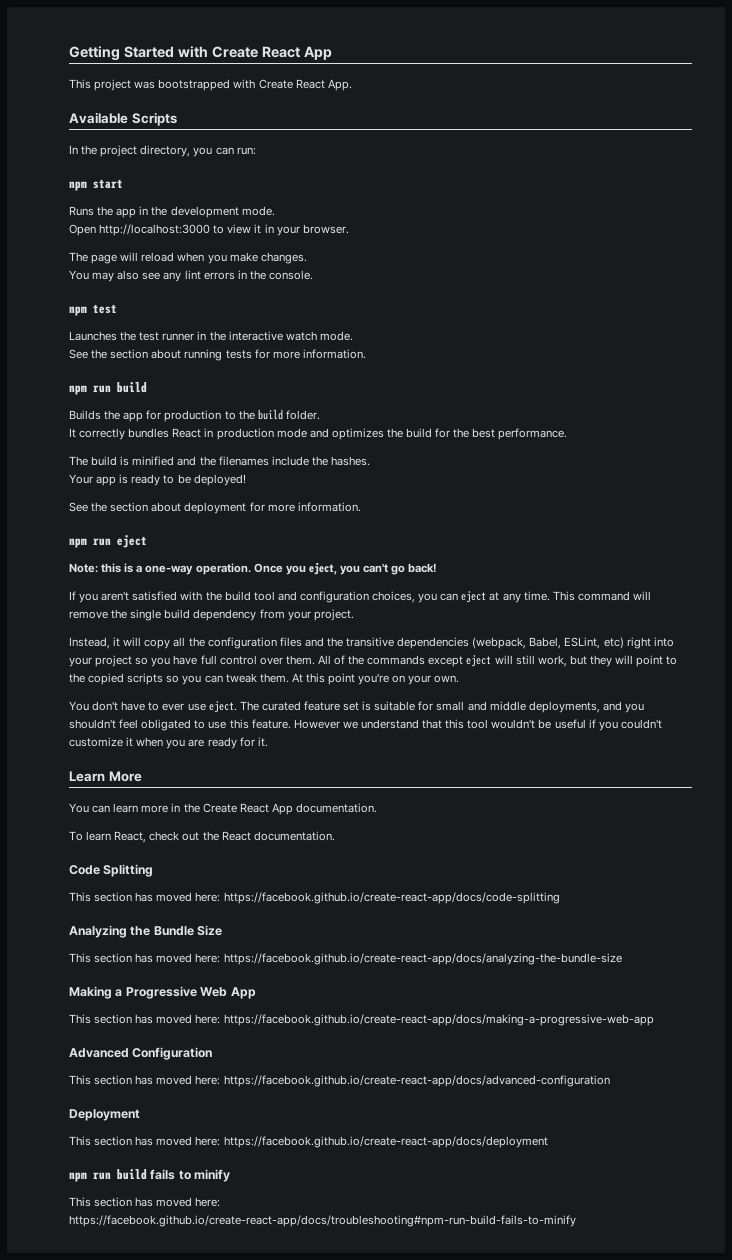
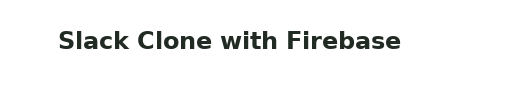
[69,46,332,61] [69,79,352,91] [69,112,177,126] [69,145,256,157] [69,179,123,191] [69,206,275,218] [69,224,349,236] [69,252,307,264] [69,270,313,282] [69,304,117,316] [69,331,353,341] [69,349,366,361] [69,382,147,395] [69,409,320,422] [69,428,568,440] [69,456,370,466] [69,474,246,486] [69,502,361,514] [69,535,147,548] [69,562,438,575] [69,591,651,603] [69,609,354,621] [69,637,674,649] [69,655,678,667] [69,673,460,685] [69,701,644,713] [69,719,662,731] [69,737,268,749] [69,771,142,782] [69,803,377,815] [69,831,335,843] [69,864,154,877] [69,892,560,904] [69,925,223,938] [69,953,622,965] [69,986,256,999] [69,1014,654,1026] [69,1047,213,1060] [69,1075,610,1087] [69,1109,140,1121] [69,1136,548,1148] [69,1169,231,1182] [69,1197,221,1207] [69,1215,576,1227] Getting Started with Create React App // This project was bootstrapped with Create React App. // Available Scripts // In the project directory, you can run: // npm start // Runs the app in the development mode. // Open http://localhost:3000 to view it in your browser. // The page will reload when you make changes. // You may also see any lint errors in the console. // npm test // Launches the test runner in the interactive watch mode. // See the section about running tests for more information. // npm run build // Builds the app for production to the build folder. // It correctly bundles React in production mode and optimizes the build for the best performance. // The build is minified and the filenames include the hashes. // Your app is ready to be deployed! // See the section about deployment for more information. // npm run eject // Note: this is a one-way operation. Once you eject, you can't go back! // If you aren't satisfied with the build tool and configuration choices, you can eject at any time. This command will remove the single build dependency from your project. // Instead, it will copy all the configuration files and the transitive dependencies (webpack, Babel, ESLint, etc) right into your project so you have full control over them. All of the commands except eject will still work, but they will point to the copied scripts so you can tweak them. At this point you're on your own. // You don't have to ever use eject. The curated feature set is suitable for small and middle deployments, and you shouldn't feel obligated to use this feature. However we understand that this tool wouldn't be useful if you couldn't customize it when you are ready for it. // Learn More // You can learn more in the Create React App documentation. // To learn React, check out the React documentation. // Code Splitting // This section has moved here: https://facebook.github.io/create-react-app/docs/code-splitting // Analyzing the Bundle Size // This section has moved here: https://facebook.github.io/create-react-app/docs/analyzing-the-bundle-size // Making a Progressive Web App // This section has moved here: https://facebook.github.io/create-react-app/docs/making-a-progressive-web-app // Advanced Configuration // This section has moved here: https://facebook.github.io/create-react-app/docs/advanced-configuration // Deployment // This section has moved here: https://facebook.github.io/create-react-app/docs/deployment // npm run build fails to minify // This section has moved here: https://facebook.github.io/create-react-app/docs/troubleshooting#npm-run-build-fails-to-minify -> [58,31,401,49] Slack Clone with Firebase

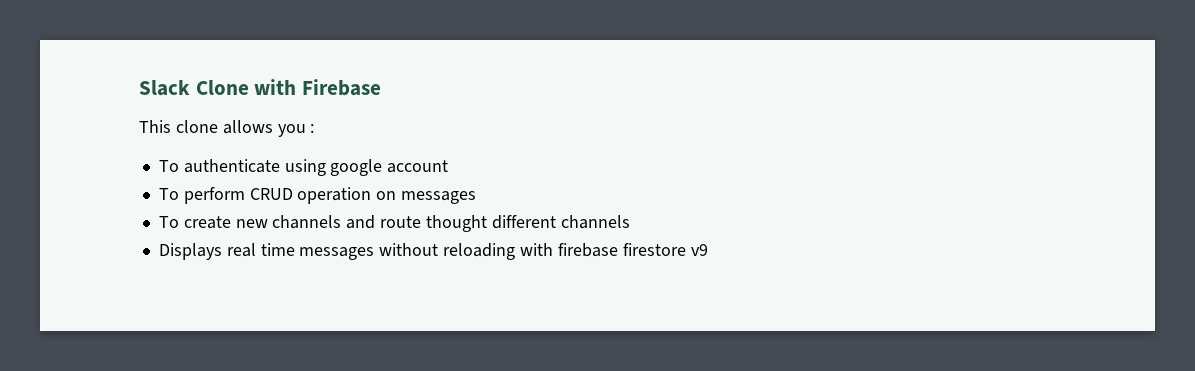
(401, 40) none -> [139,120,315,137] [158,159,449,176] [158,187,477,204] [158,215,630,232] [158,243,708,260] // This clone allows you : // To authenticate using google account // To perform CRUD operation on messages // To create new channels and route thought different channels // Displays real time messages without reloading with firebase firestore v9

